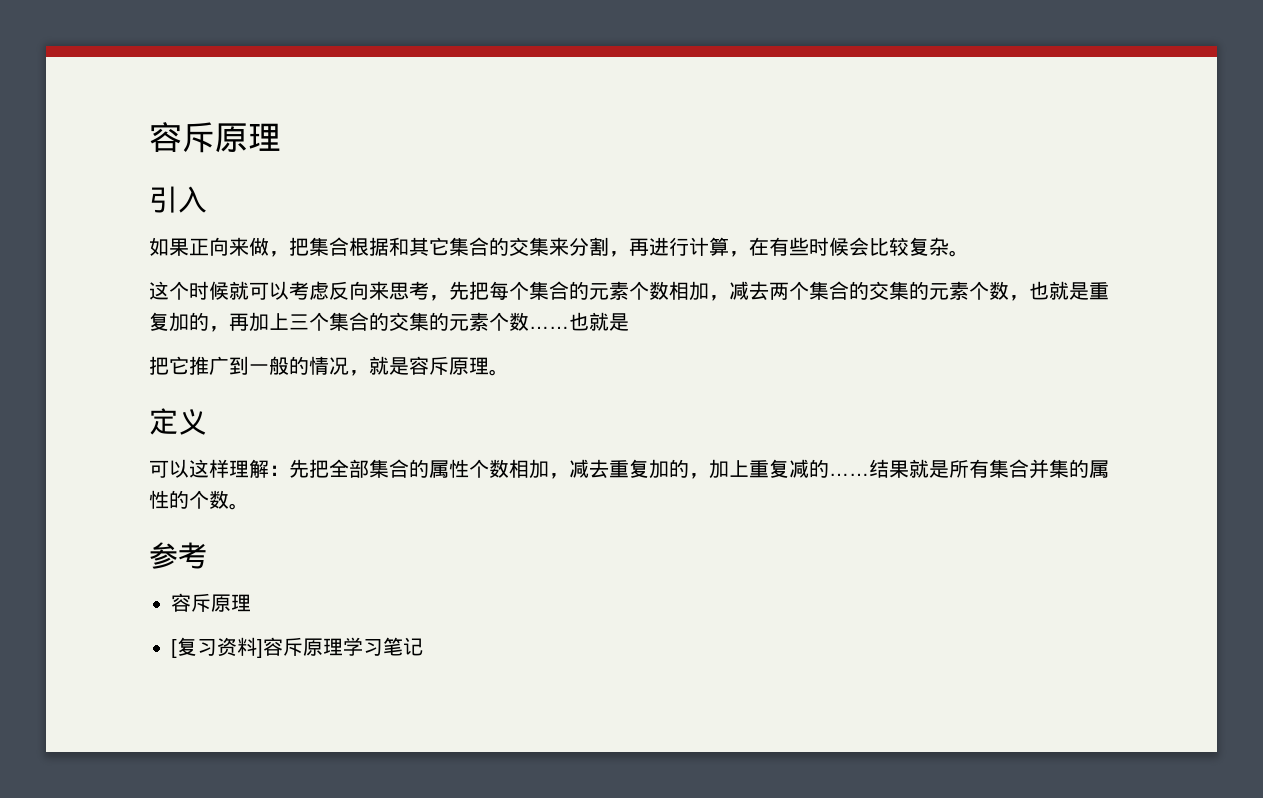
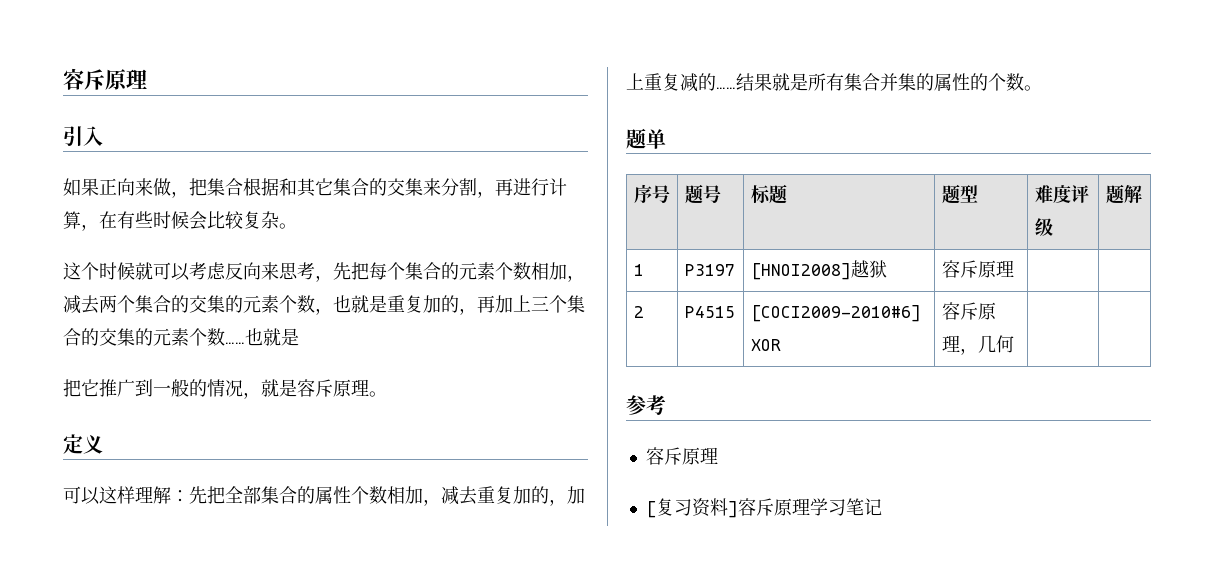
(249, 506) none -> [626,128,666,149] [633,184,670,203] [684,184,721,204] [750,184,787,204] [941,184,978,204] [1034,185,1089,203] [1034,218,1053,236] [1105,184,1142,204] [633,264,644,276] [684,264,735,276] [750,260,887,280] [941,260,1014,278] [633,306,644,318] [684,306,735,318] [750,305,921,322] [750,339,781,351] [941,302,996,320] [941,335,1014,355] // 题单 // 序号 | 题号 | 标题 | 题型 | 难度评级 | 题解 // 1 | P3197 | [HNOI2008]越狱 | 容斥原理 | | // 2 | P4515 | [COCI2009-2010#6] XOR | 容斥原理，几何 | |

